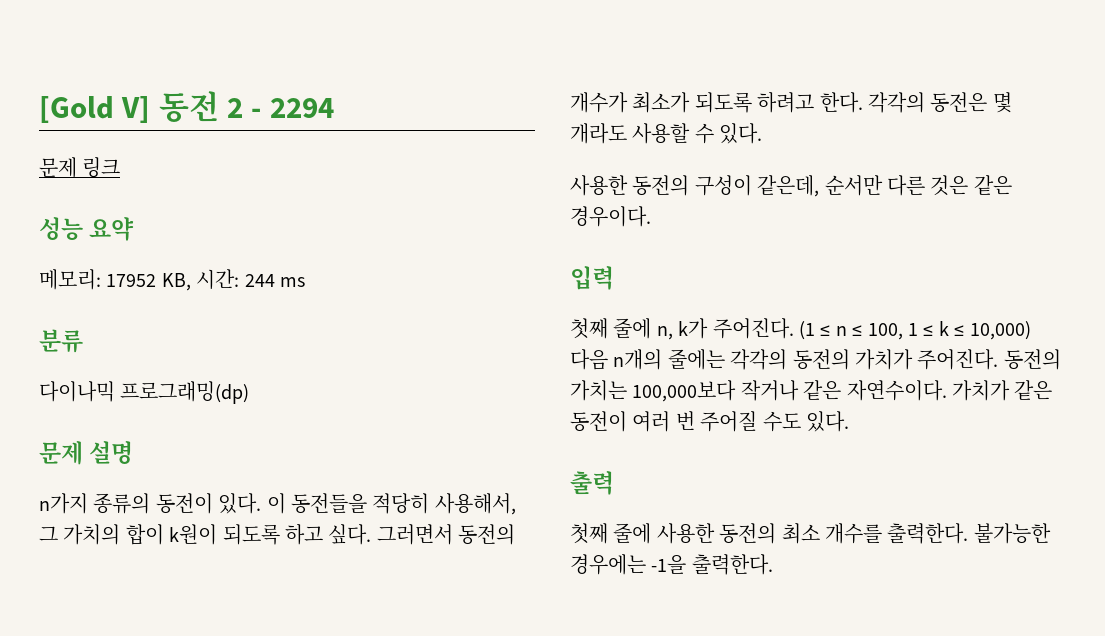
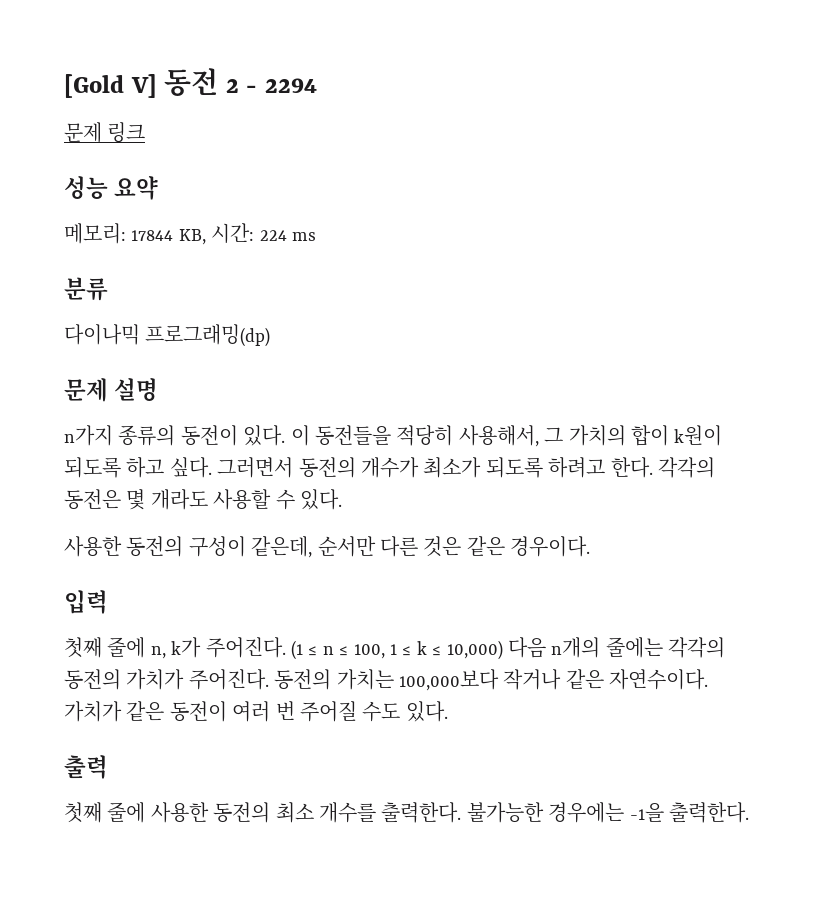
[106,274,157,287] 17952 -> [131,230,174,241] 17844
[244,274,275,287] 244 -> [259,230,287,241] 224

